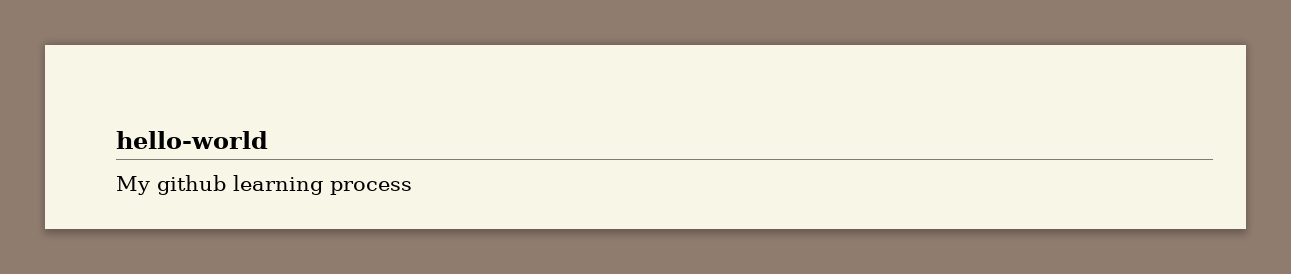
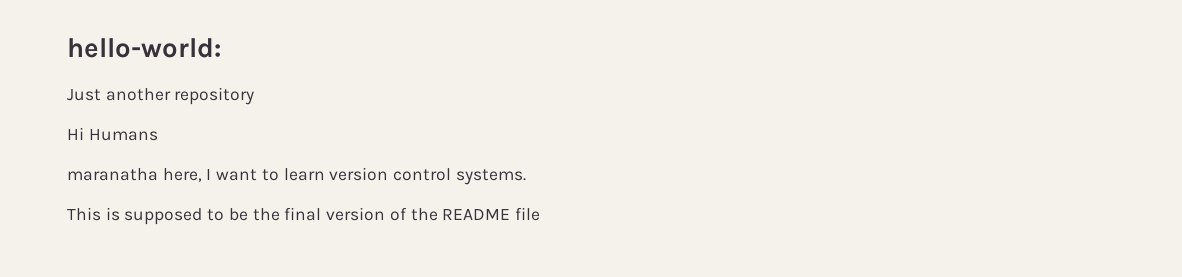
[116,131,268,149] [116,175,412,195] hello-world // My github learning process -> [67,38,221,58] [67,87,255,105] [67,127,158,141] [67,167,526,185] [67,207,540,225] hello-world: // Just another repository // Hi Humans // maranatha here, I want to learn version control systems. // This is supposed to be the final version of the README file

